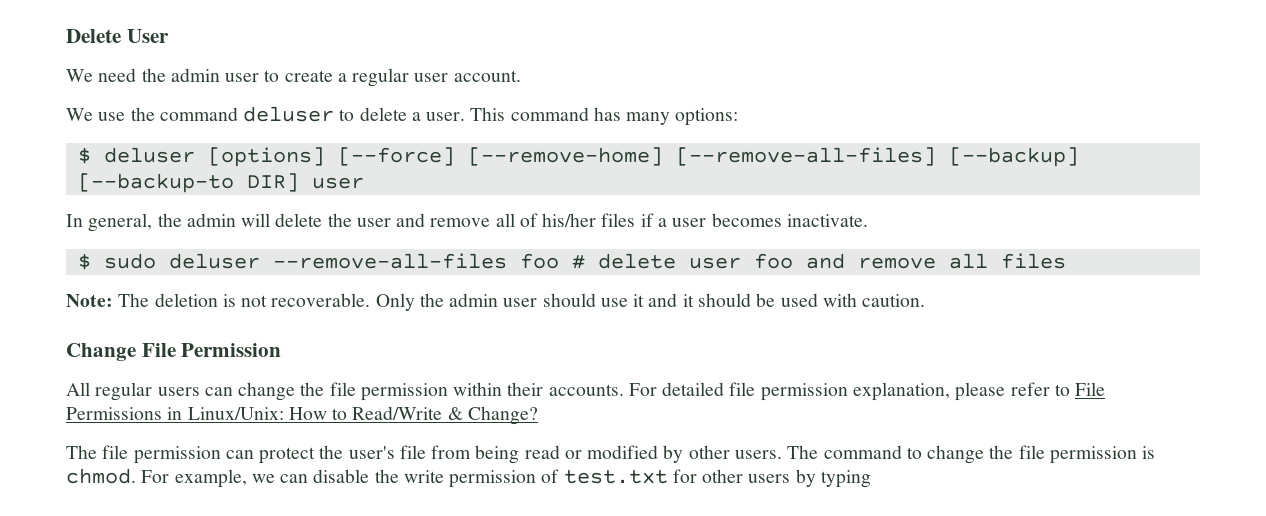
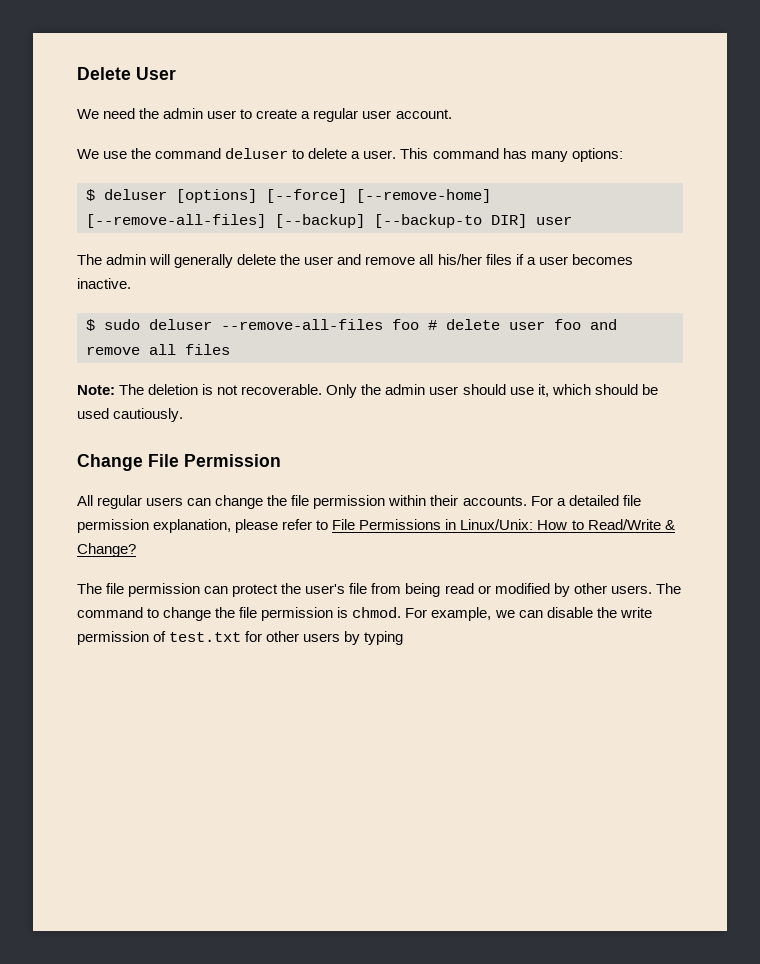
[66,213,182,232] In general, the -> [77,254,102,265] The
(271, 220) none -> [174,254,234,268] generally
[519,213,538,227] of -> (434, 259) none
[786,214,868,227] inactivate. -> [77,278,131,289] inactive.
[633,293,694,307] it and it -> [537,384,591,397] it, which
[822,293,926,307] with caution. -> [113,408,184,422] cautiously.
(657, 389) none -> [556,498,566,506] a

